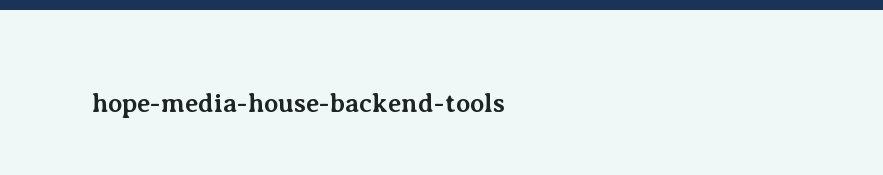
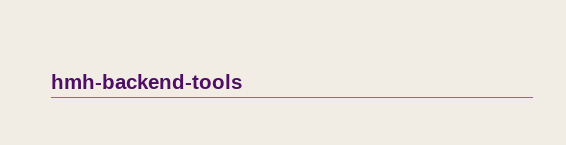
[92,93,505,118] hope-media-house-backend-tools -> [51,74,242,89] hmh-backend-tools

